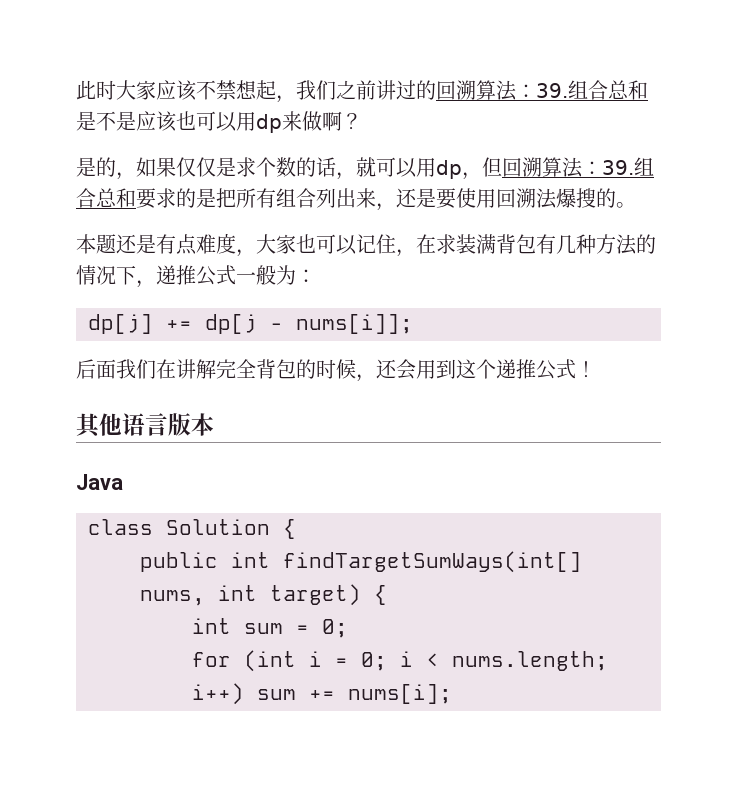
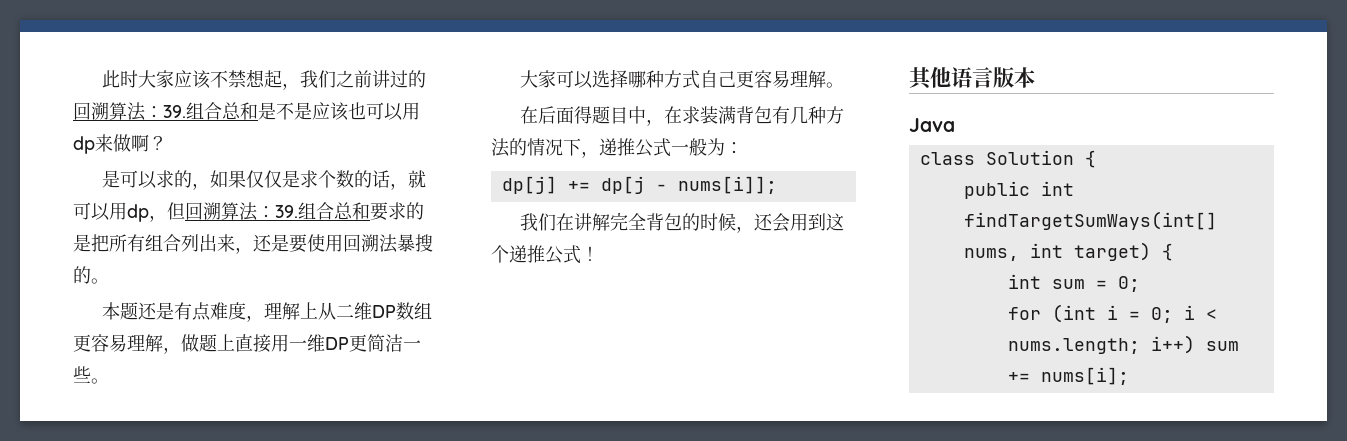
(96, 167) none -> [120,170,175,189] 可以求
[556,188,576,208] 爆 -> [397,234,415,252] 暴
[256,234,396,255] 大家也可以记住 -> [264,302,433,320] [73,334,421,354] [73,366,109,384] [520,69,845,89] [520,106,647,124] 理解上从二维DP数组更容易理解，做题上直接用一维DP更简洁一些。 // 大家可以选择哪种方式自己更容易理解。 // 在后面得题目中
[76,359,116,379] 后面 -> (777, 185) none

